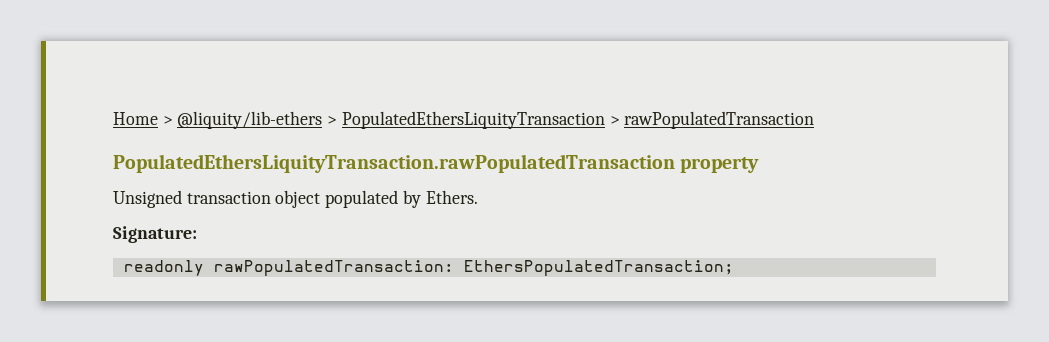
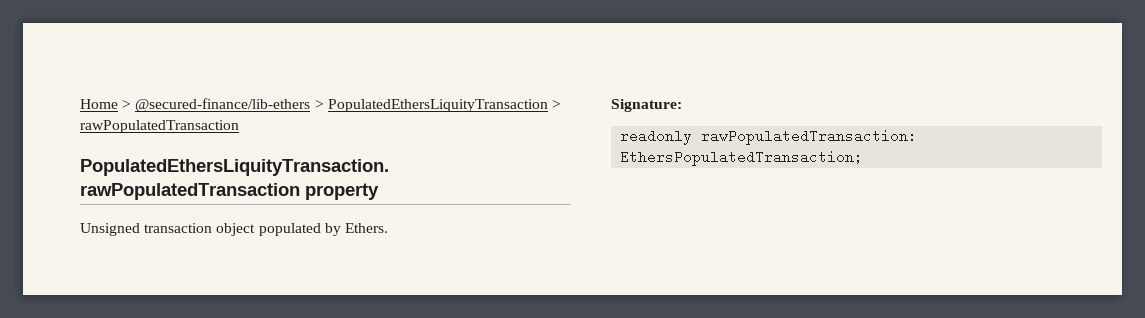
[177,111,323,129] @liquity/lib-ethers -> [135,98,311,112] @secured-finance/lib-ethers

